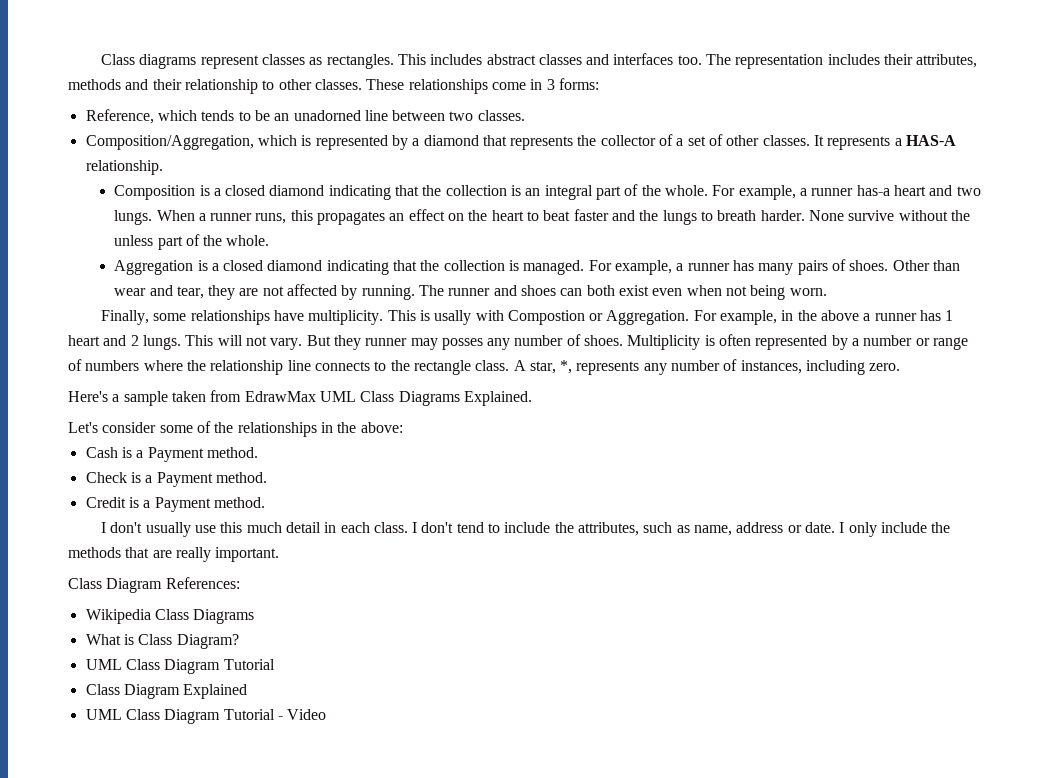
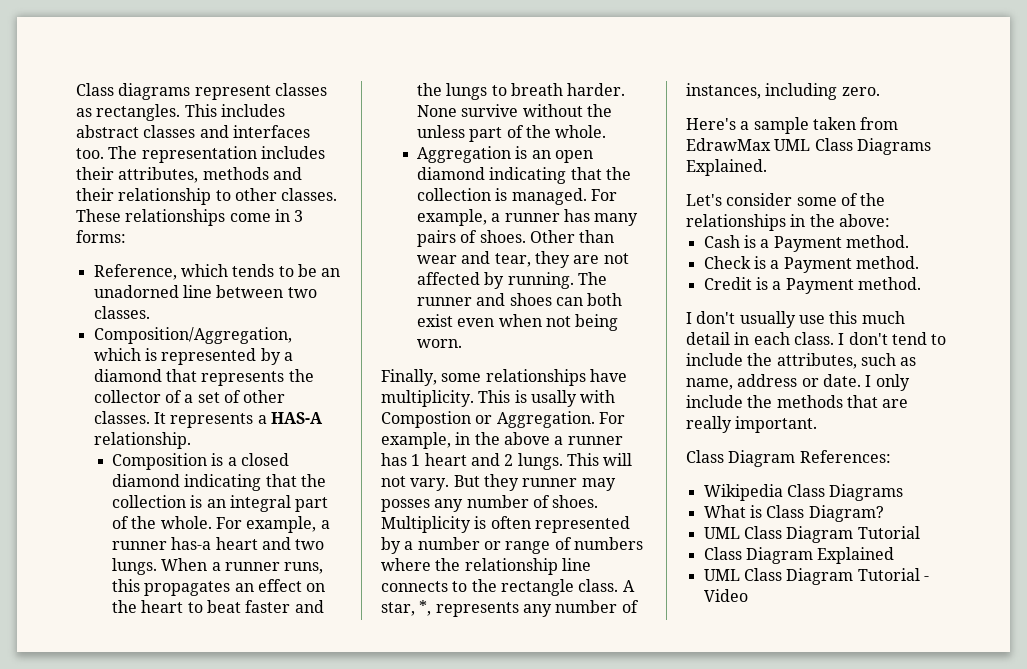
[211,260,264,271] a closed -> [531,150,594,163] an open

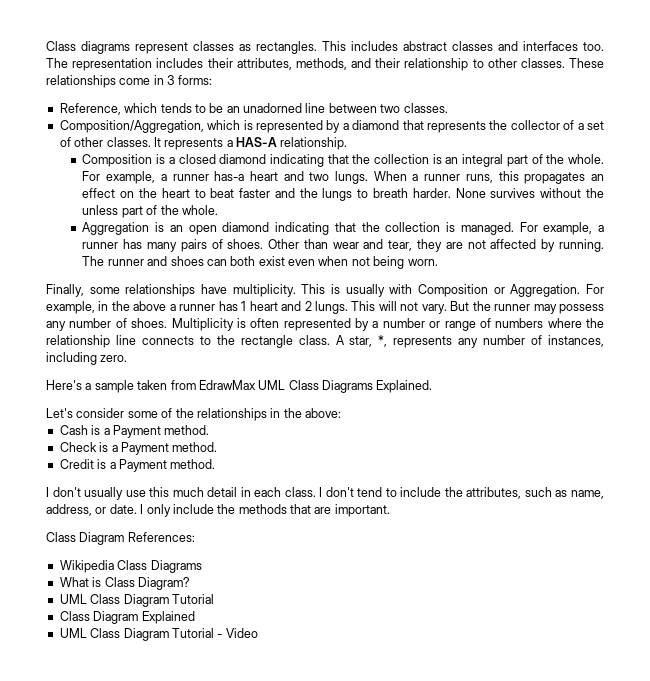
[202,167,269,180] methods -> [295,58,347,70] methods,
[461,104,519,117] survive -> [490,188,536,198] survives
[530,390,616,407] [381,411,471,428] usally with Compostion -> [345,284,488,297] usually with Composition
[483,474,519,491] they -> [472,301,491,311] the
[381,499,430,512] posses -> [558,304,604,314] possess
[737,374,798,387] address -> [46,504,92,516] address,
[686,416,732,433] really -> (332, 510) none

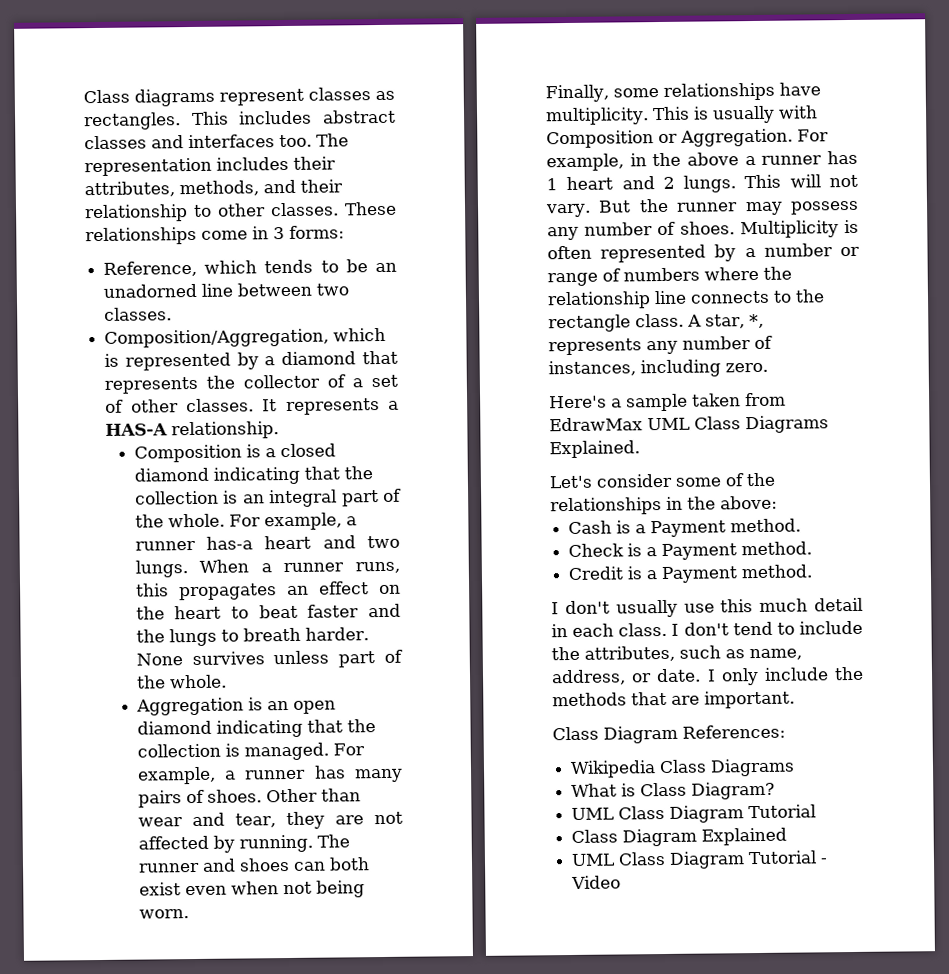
[540,188,604,198] without the -> (265, 658) none

